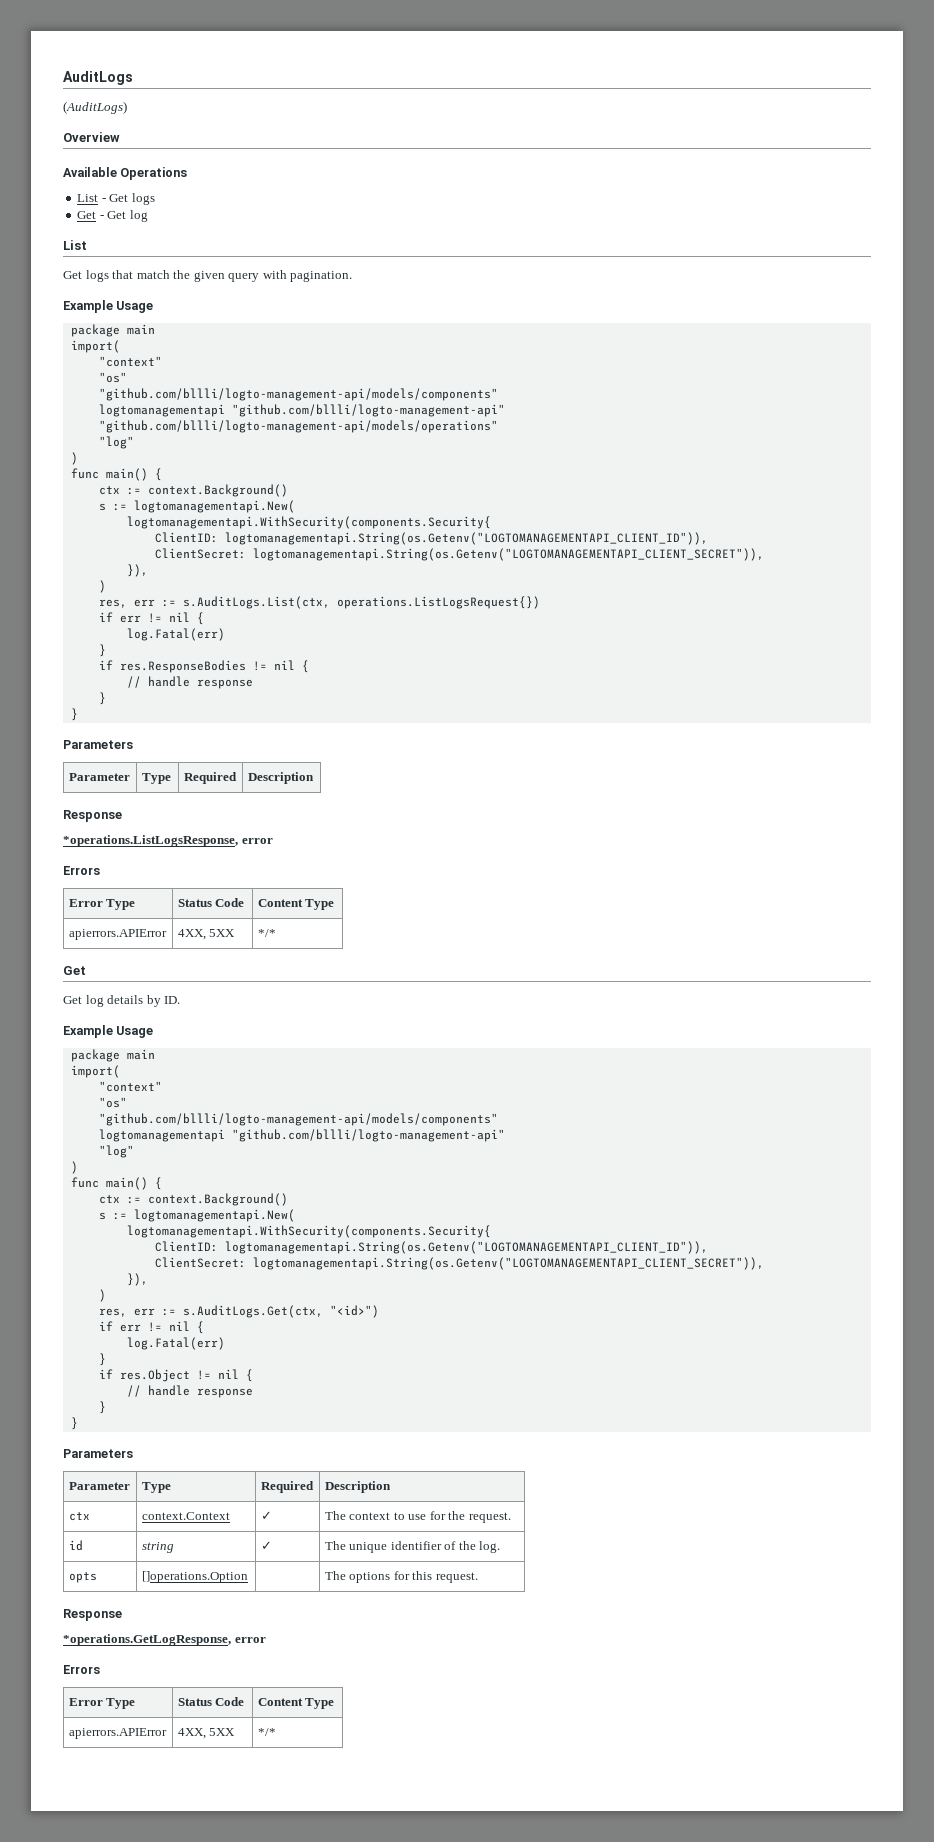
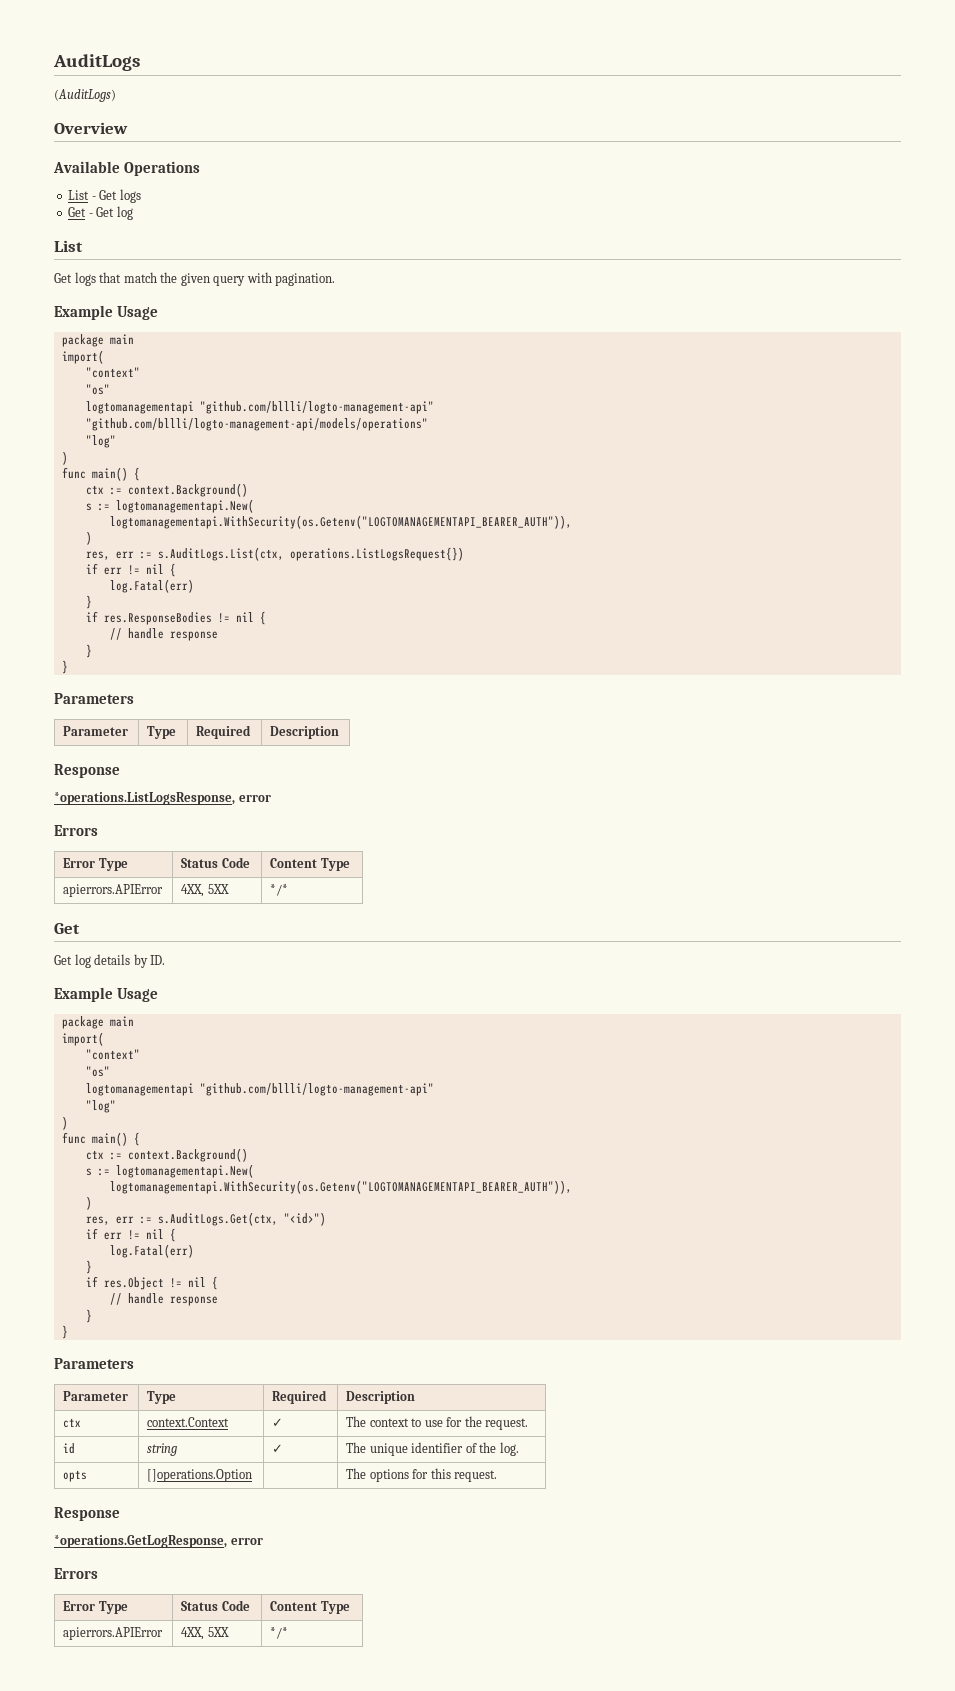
[98,388,498,401] // "github.com/bllli/logto-management-api/models/components" -> (110, 389) none
[126,516,491,529] [154,532,708,545] [154,548,764,561] [126,564,148,577] logtomanagementapi.WithSecurity(components.Security{ // ClientID: logtomanagementapi.String(os.Getenv("LOGTOMANAGEMENTAPI_CLIENT_ID")), // ClientSecret: logtomanagementapi.String(os.Getenv("LOGTOMANAGEMENTAPI_CLIENT_SECRET")), // }), -> [109,515,572,529] logtomanagementapi.WithSecurity(os.Getenv("LOGTOMANAGEMENTAPI_BEARER_AUTH")),
[98,1113,498,1126] // "github.com/bllli/logto-management-api/models/components" -> (110, 1071) none
[126,1225,491,1238] [154,1241,708,1254] [154,1257,764,1270] [126,1273,148,1286] logtomanagementapi.WithSecurity(components.Security{ // ClientID: logtomanagementapi.String(os.Getenv("LOGTOMANAGEMENTAPI_CLIENT_ID")), // ClientSecret: logtomanagementapi.String(os.Getenv("LOGTOMANAGEMENTAPI_CLIENT_SECRET")), // }), -> [109,1180,572,1194] logtomanagementapi.WithSecurity(os.Getenv("LOGTOMANAGEMENTAPI_BEARER_AUTH")),

